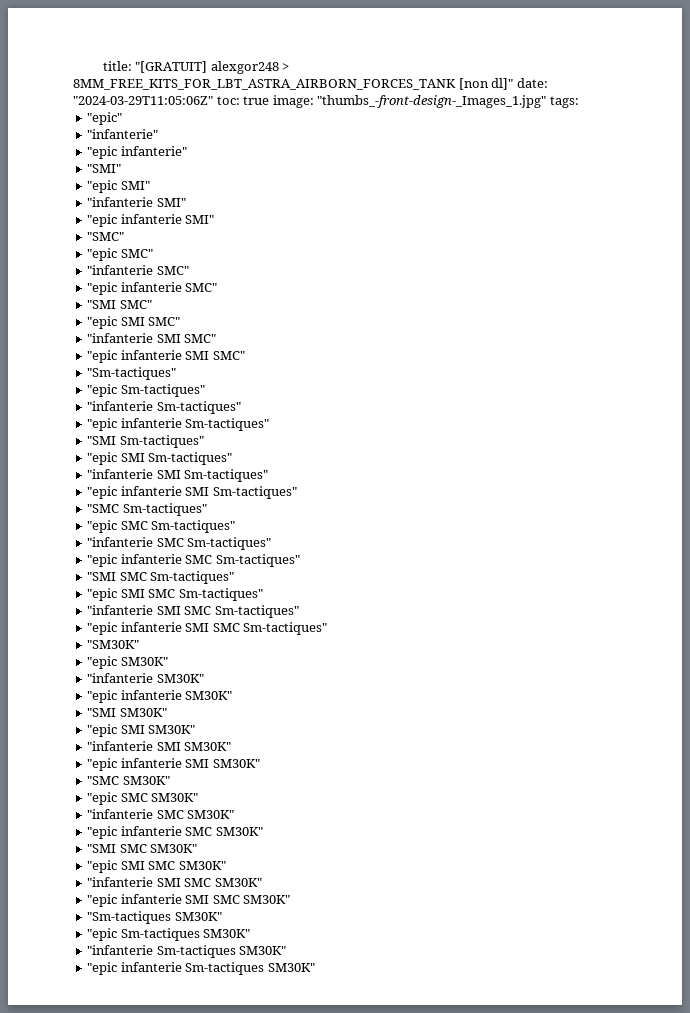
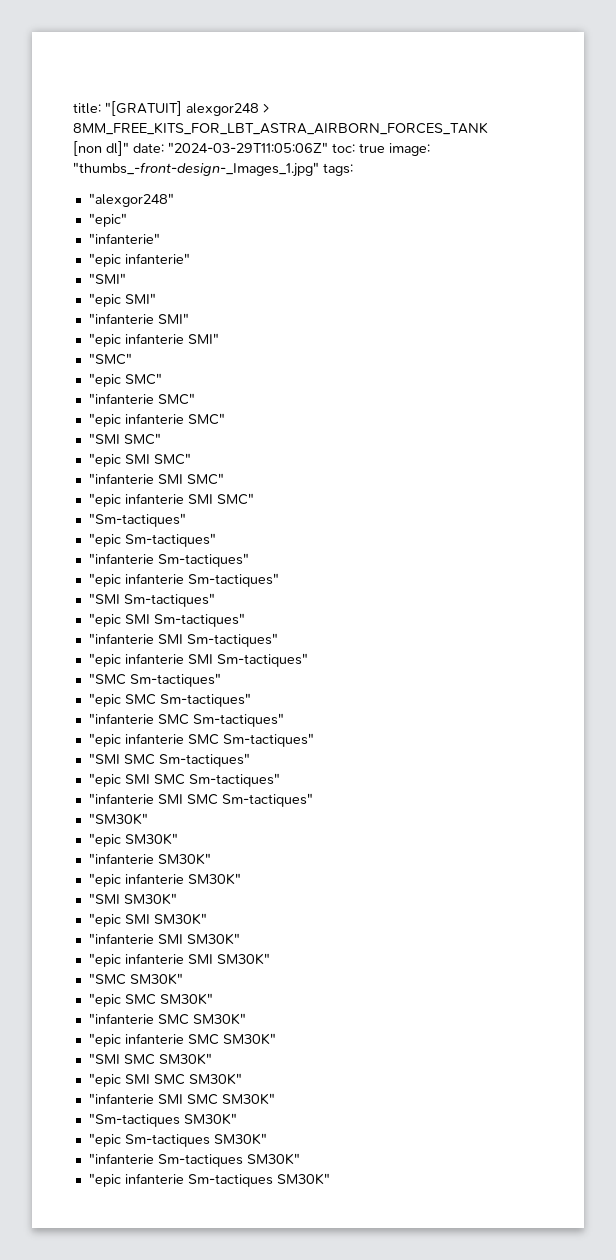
(579, 102) none -> [88,193,174,207] // "alexgor248"
[87,622,328,635] // "epic infanterie SMI SMC Sm-tactiques" -> (313, 800) none
[87,894,291,907] // "epic infanterie SMI SMC SM30K" -> (275, 1099) none

